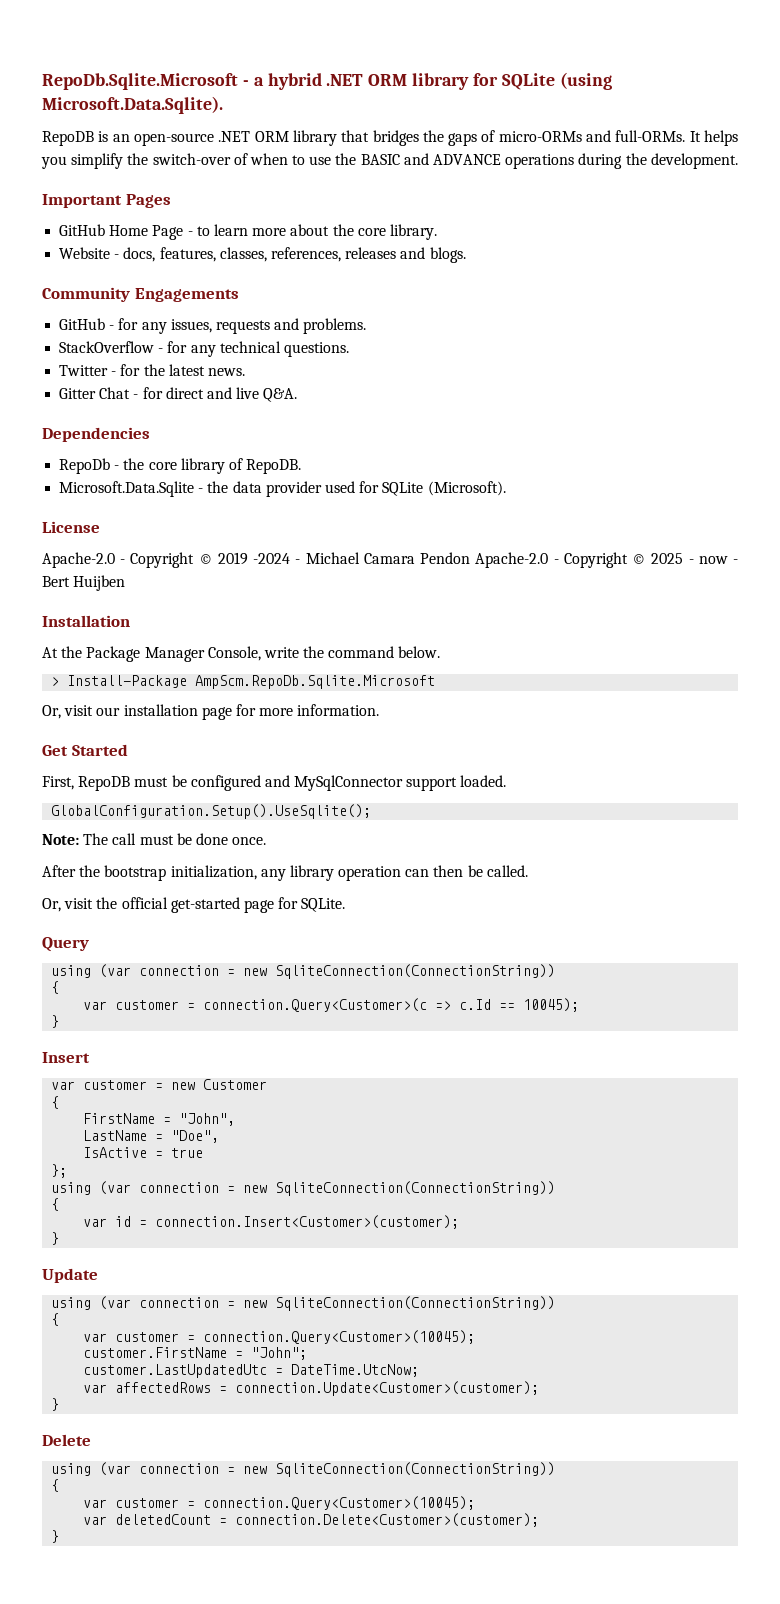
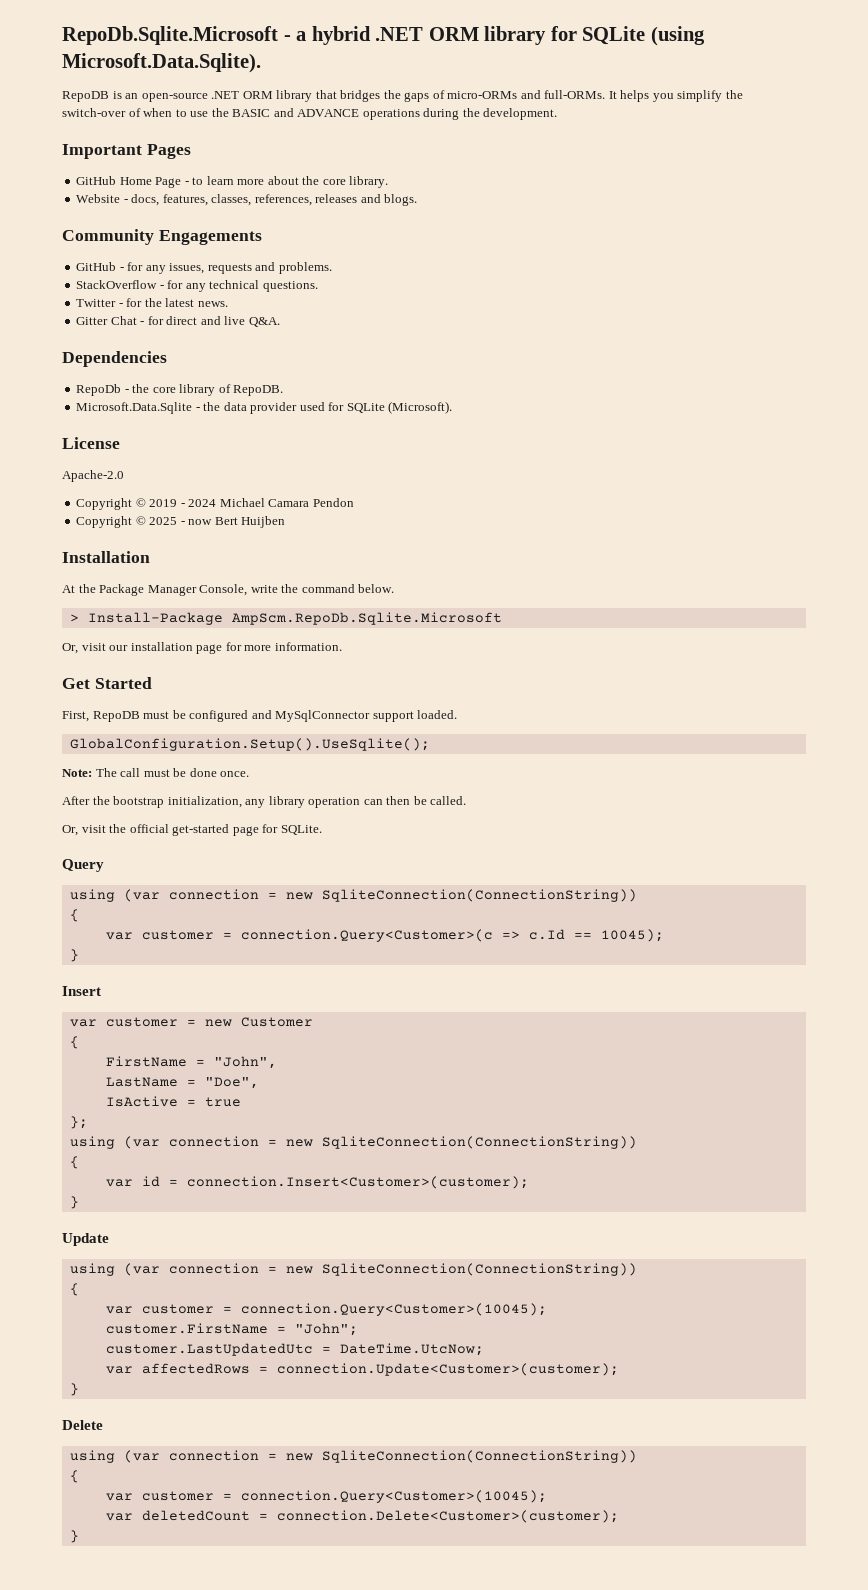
[120,559,126,564] - -> (124, 476) //
[253,553,301,564] -2024 - -> [180,499,217,507] - 2024
[475,552,559,568] Apache-2.0 - -> (354, 502) //
[733,559,739,564] - -> (213, 522) none

